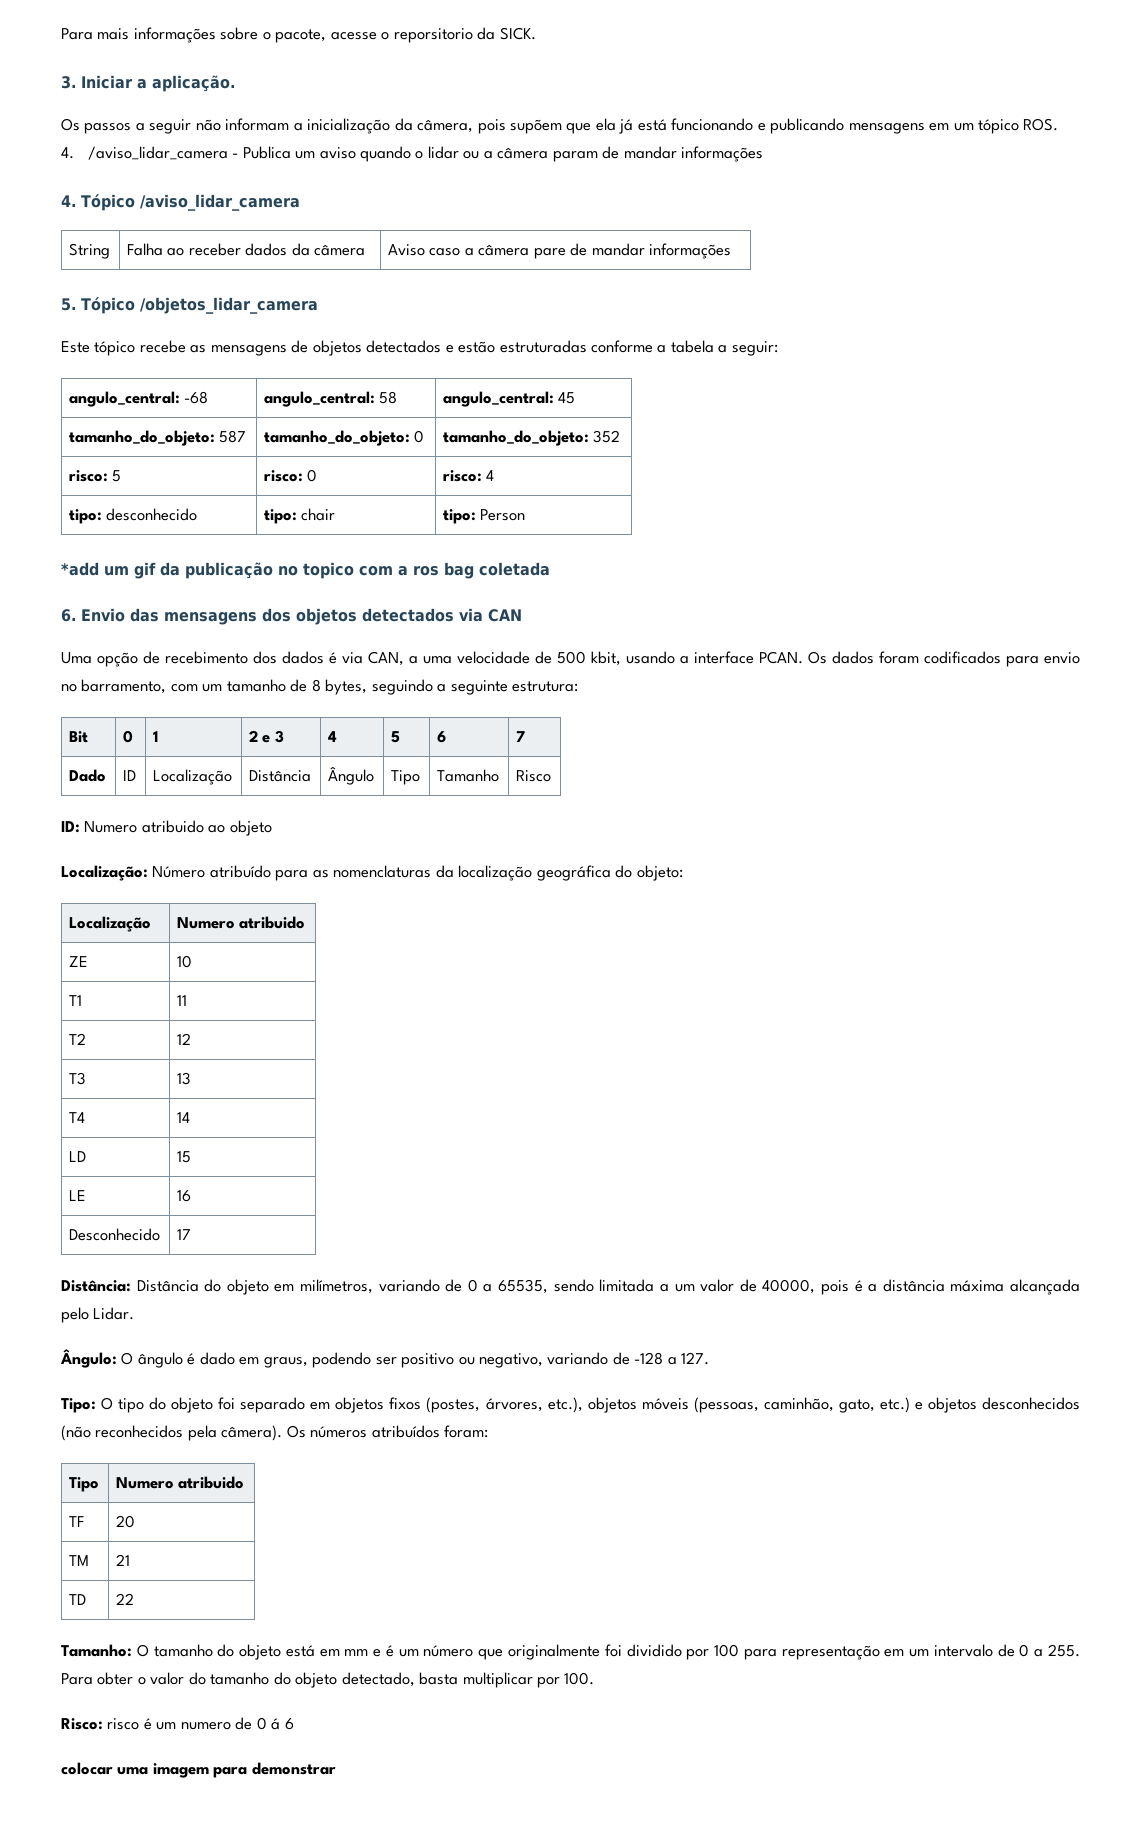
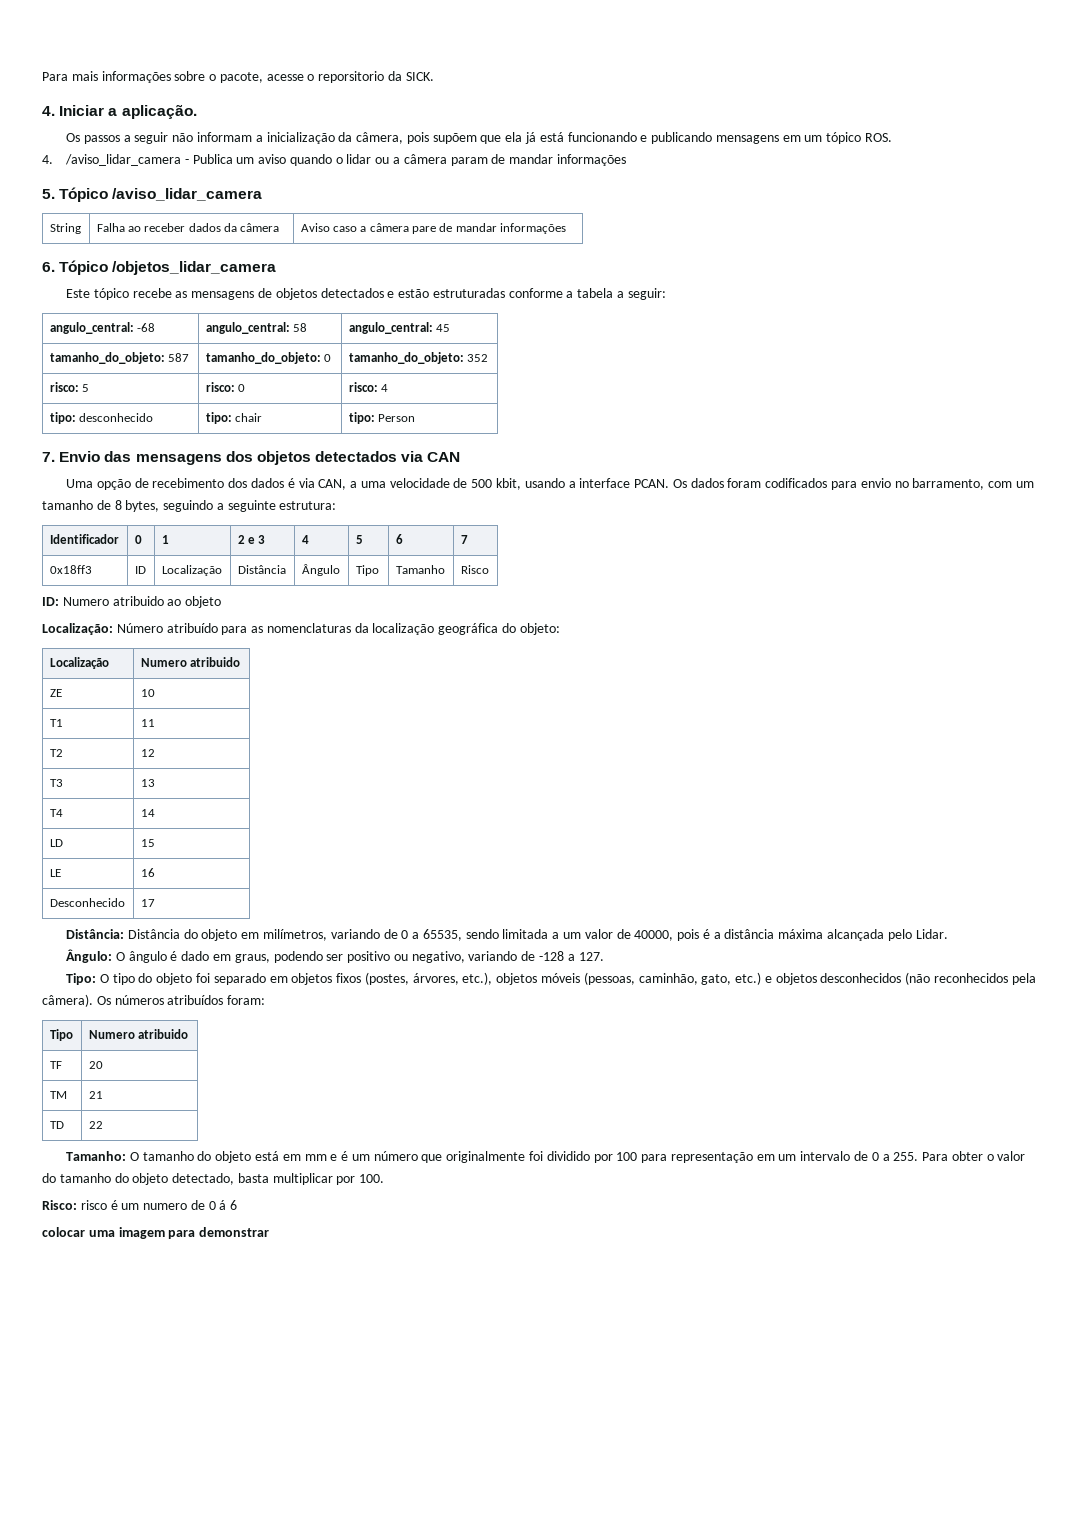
[61,76,76,89] 3. -> [42,106,55,116] 4.
[61,195,76,207] 4. -> [42,189,55,199] 5.
[61,298,76,311] 5. -> [42,262,55,272] 6.
[61,562,550,579] [61,609,76,622] *add um gif da publicação no topico com a ros bag coletada // 6. -> [42,452,55,462] 7.
[69,731,89,743] Bit -> [49,534,119,544] Identificador
[69,769,107,782] Dado -> [49,565,92,574] 0x18ff3

